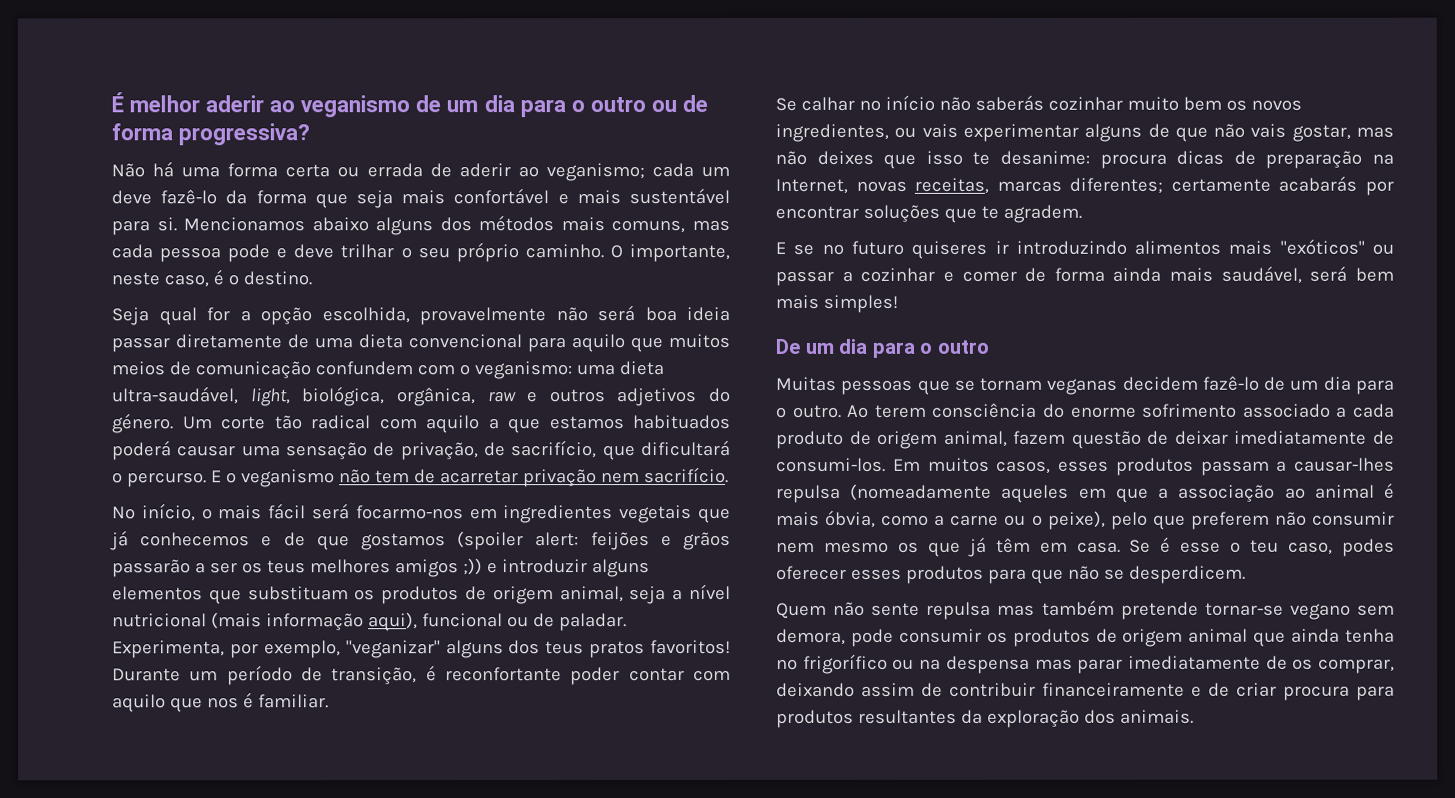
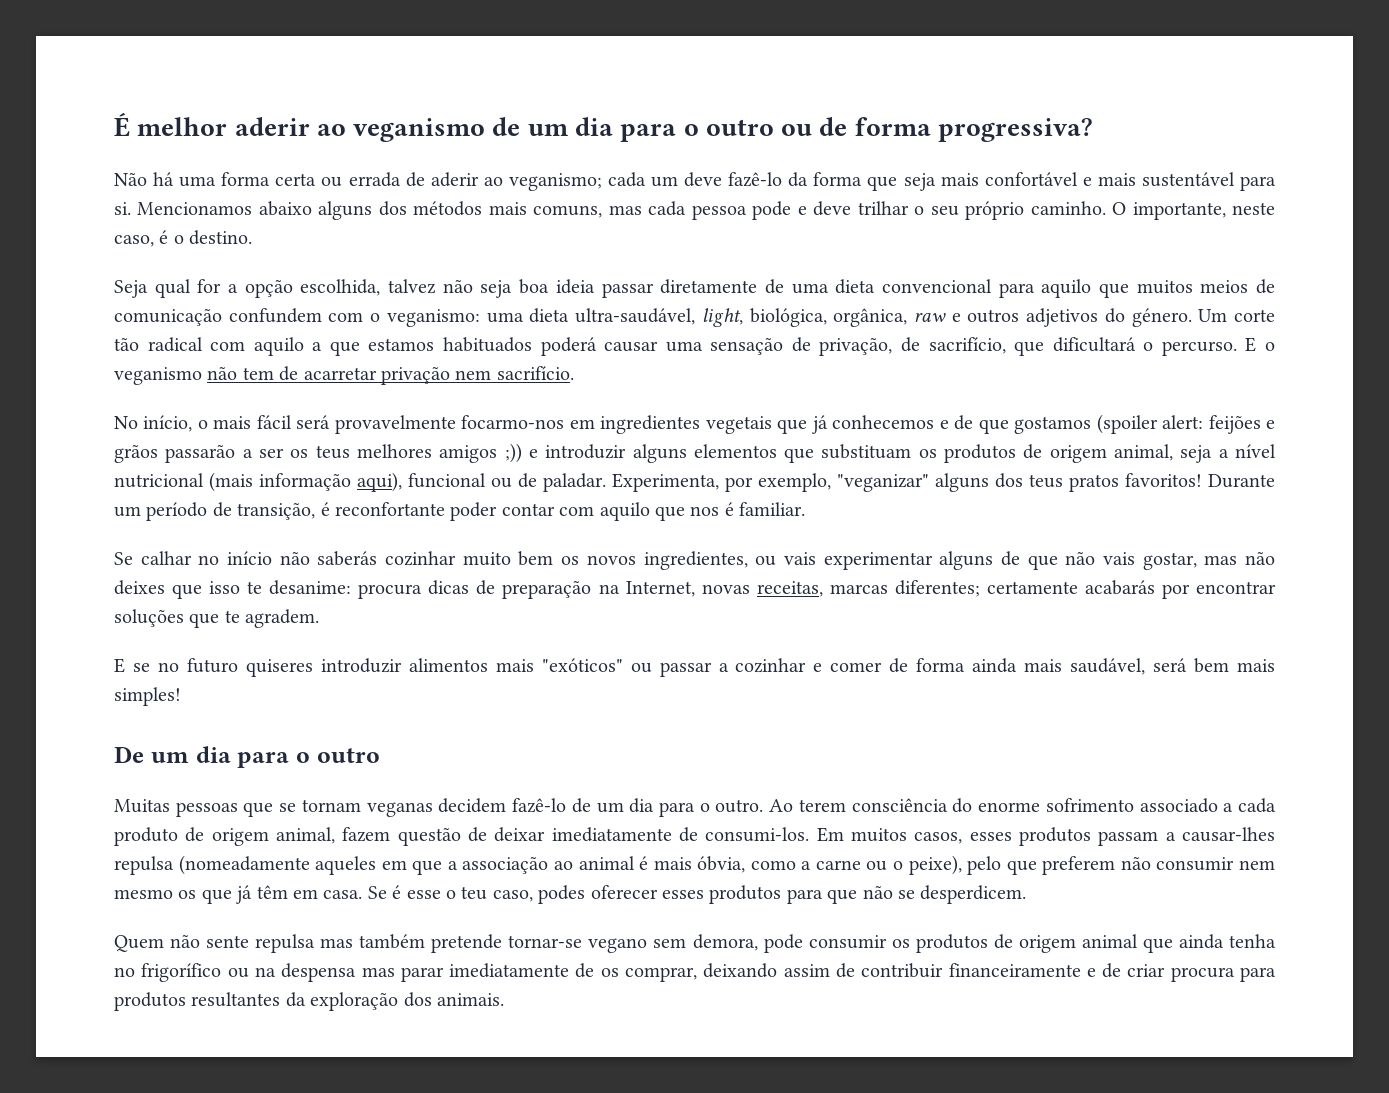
[419,305,635,326] provavelmente não será -> [388,279,513,298] talvez não seja
(350, 511) none -> [334,415,456,434] provavelmente
[994,240,1127,255] ir introduzindo -> [320,658,402,673] introduzir

